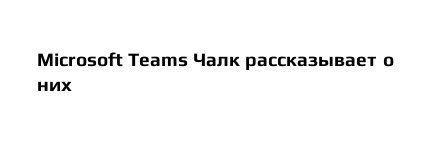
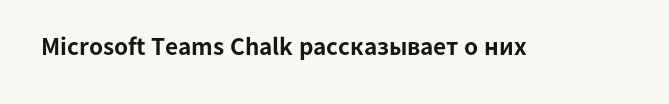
[193,53,241,67] Чалк -> [230,36,294,55] Chalk

